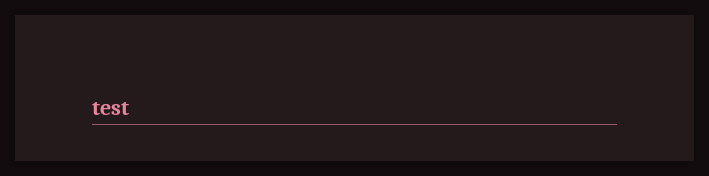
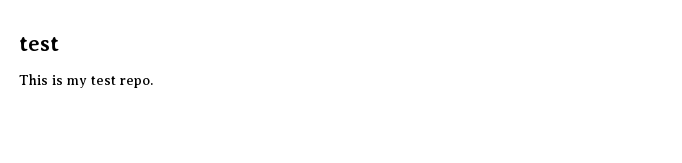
[92,102,129,115] test -> [19,37,59,51] [19,74,153,88] test // This is my test repo.

